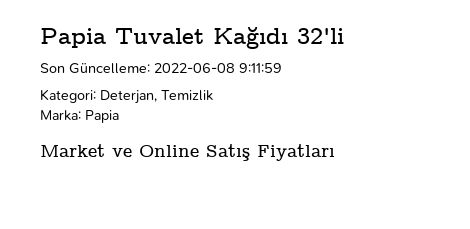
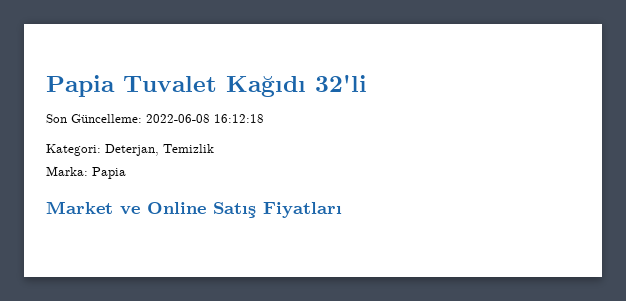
[239,63,282,73] 9:11:59 -> [214,114,264,123] 16:12:18

